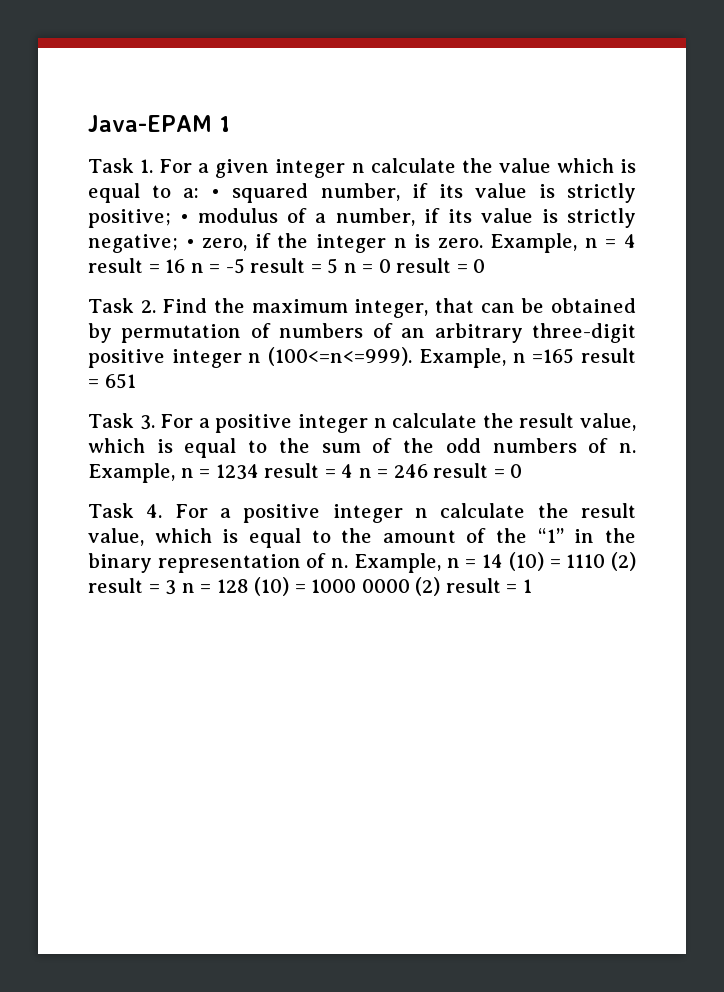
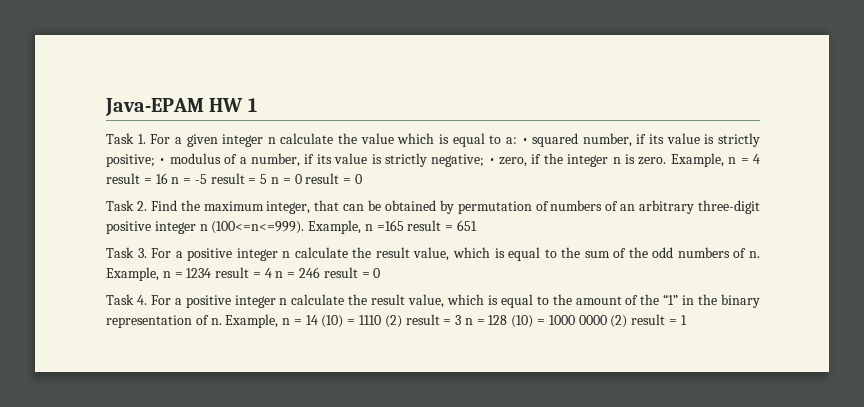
(212, 123) none -> [209,98,244,112] HW

